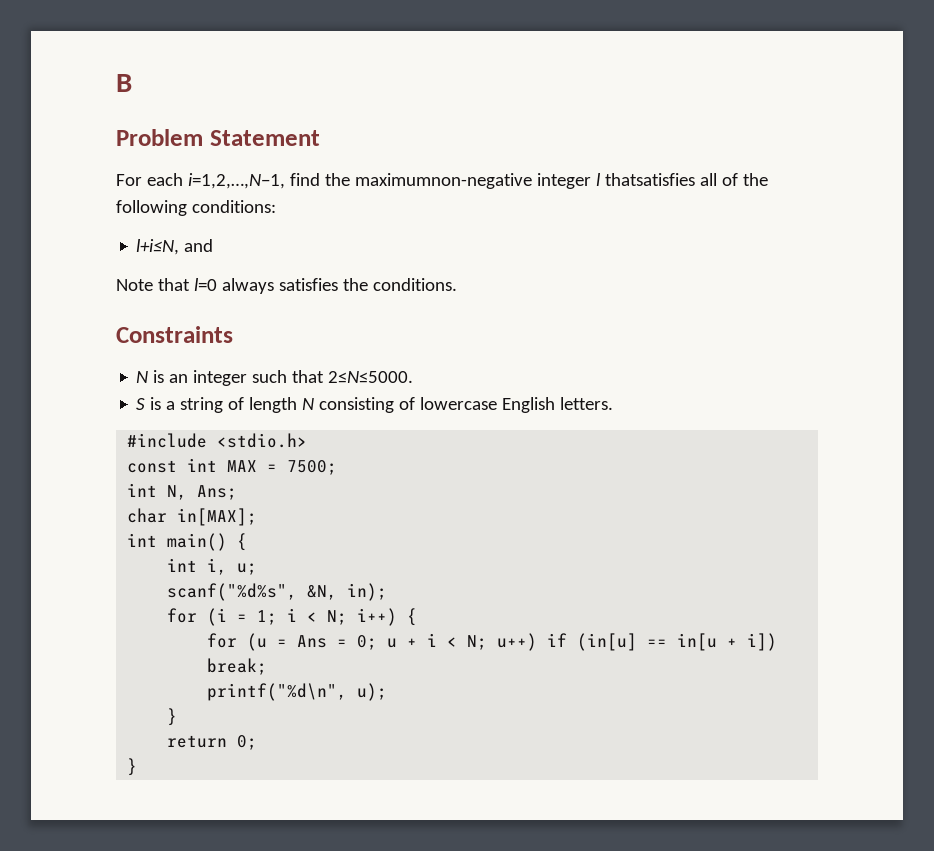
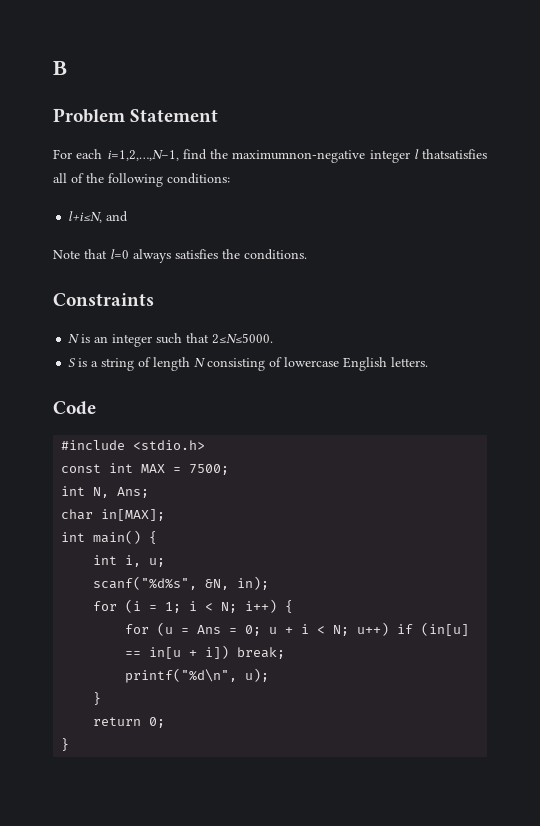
(614, 403) none -> [53,401,96,415] // Code

